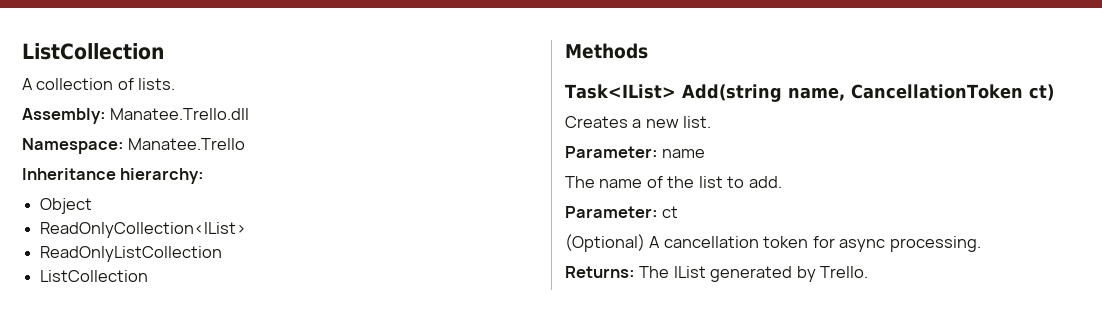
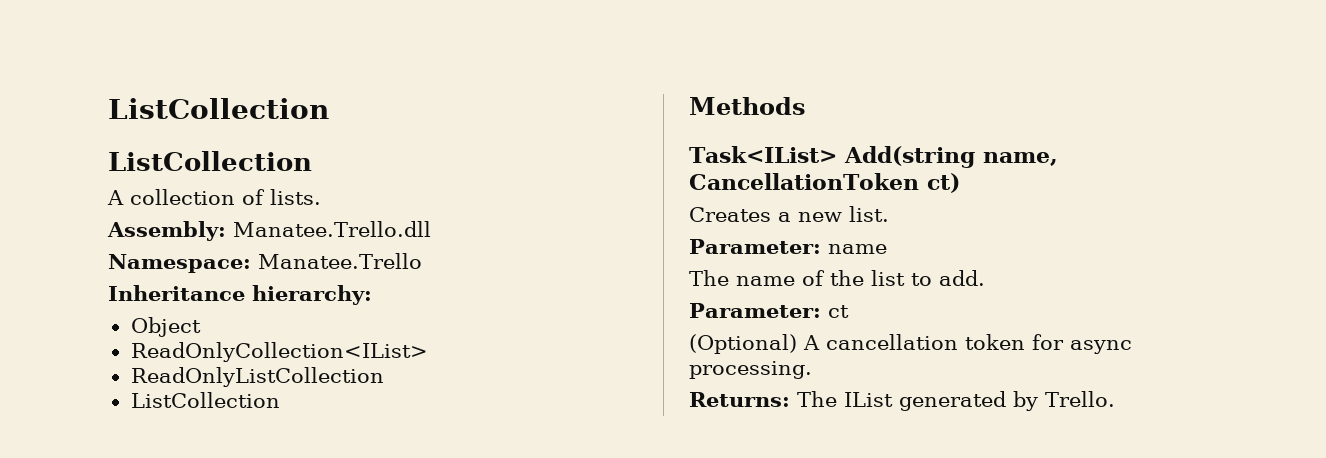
[22,43,164,60] ListCollection -> [108,98,329,119] [108,151,312,171] ListCollection // ListCollection

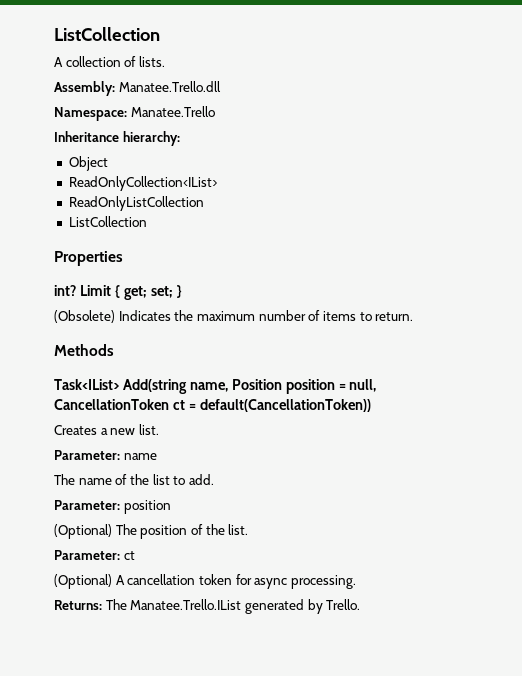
[108,98,329,119] [108,151,312,171] ListCollection // ListCollection -> [54,27,160,41] ListCollection
[689,97,806,115] [689,146,1058,168] [689,173,960,193] Methods // Task<IList> Add(string name, CancellationToken ct) -> [54,251,123,266] [54,285,182,300] [54,310,414,323] [54,344,114,356] [54,379,377,394] [54,399,371,412] Properties // int? Limit { get; set; } // (Obsolete) Indicates the maximum number of items to return. // Methods // Task<IList> Add(string name, Position position = null, CancellationToken ct = default(CancellationToken))
(985, 278) none -> [54,500,171,514] [54,524,249,539] // Parameter: position // (Optional) The position of the list.
[844,392,893,407] IList -> [130,599,242,610] Manatee.Trello.IList

